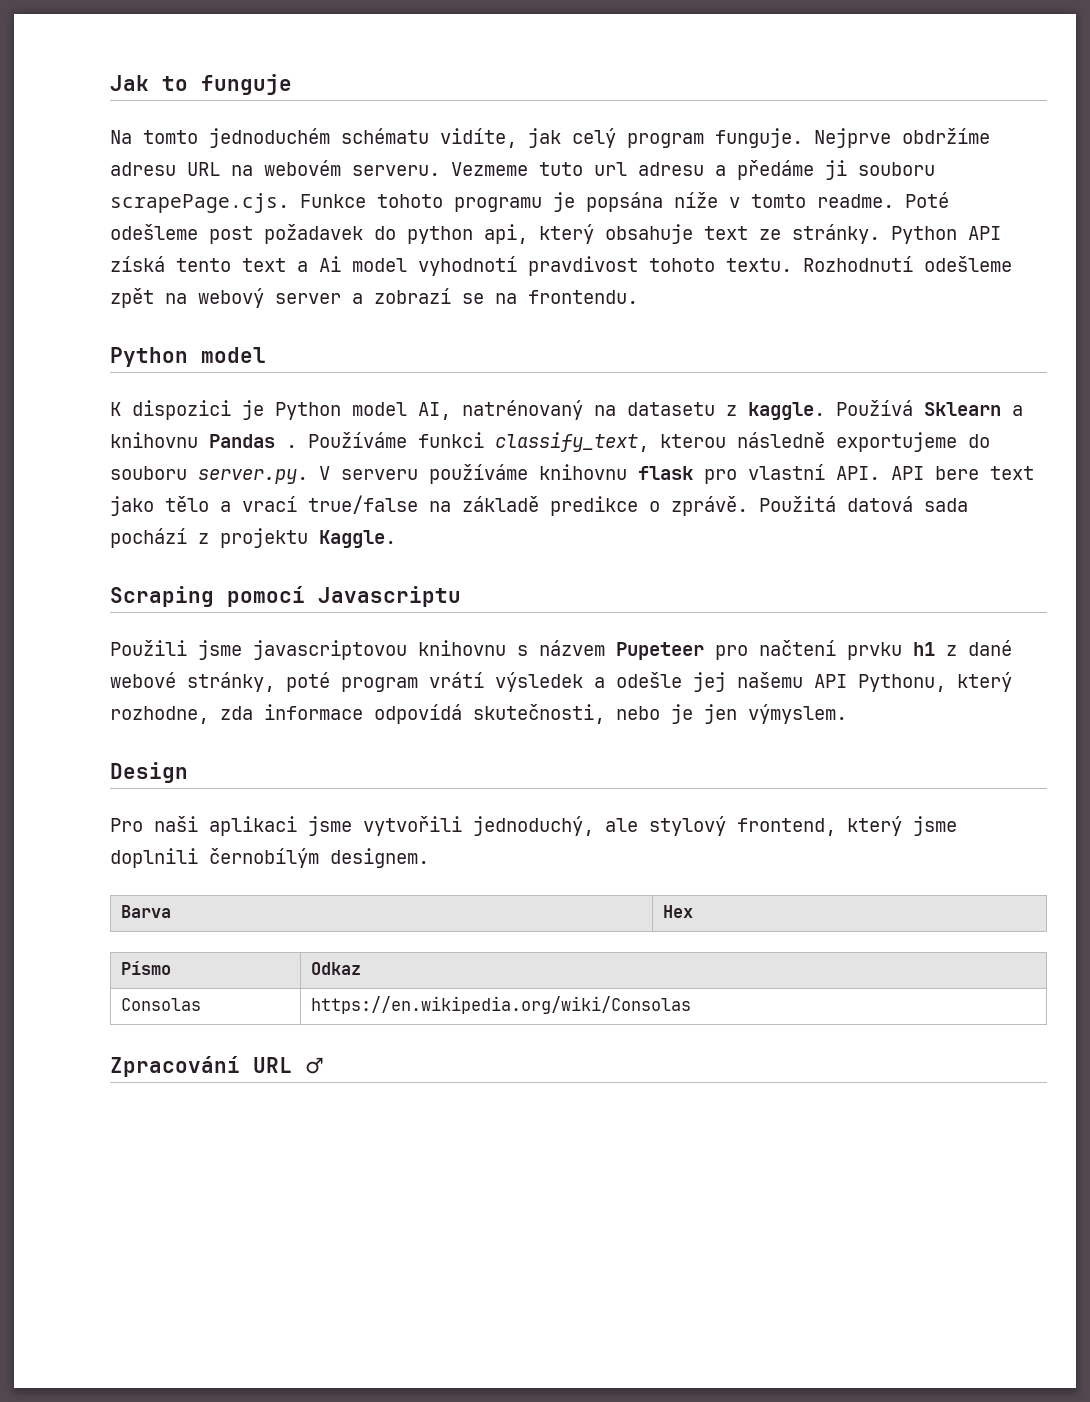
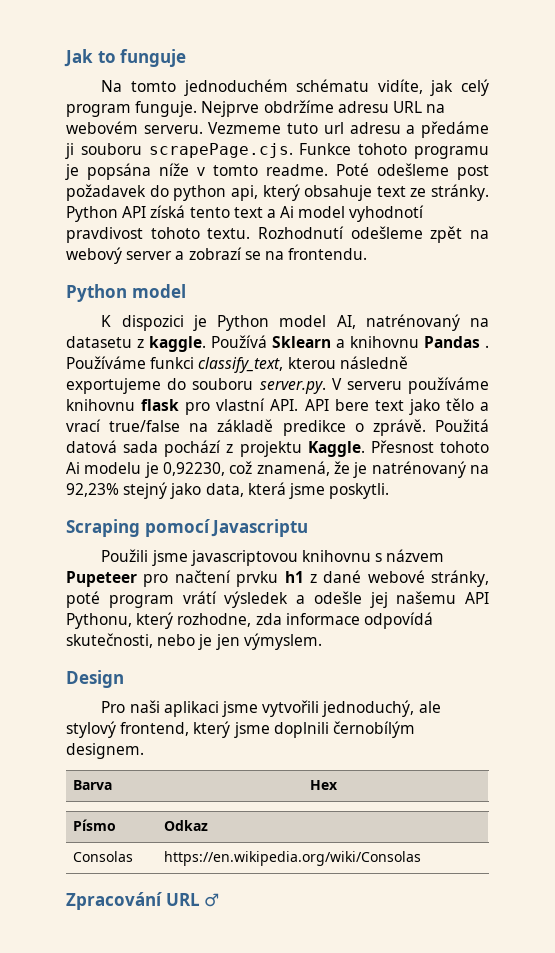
(396, 539) none -> [370,440,489,453] [66,461,489,478] [66,482,390,499] Přesnost tohoto Ai modelu je 0,92230, což znamená, že je natrénovaný na 92,23% stejný jako data, která jsme poskytli.

